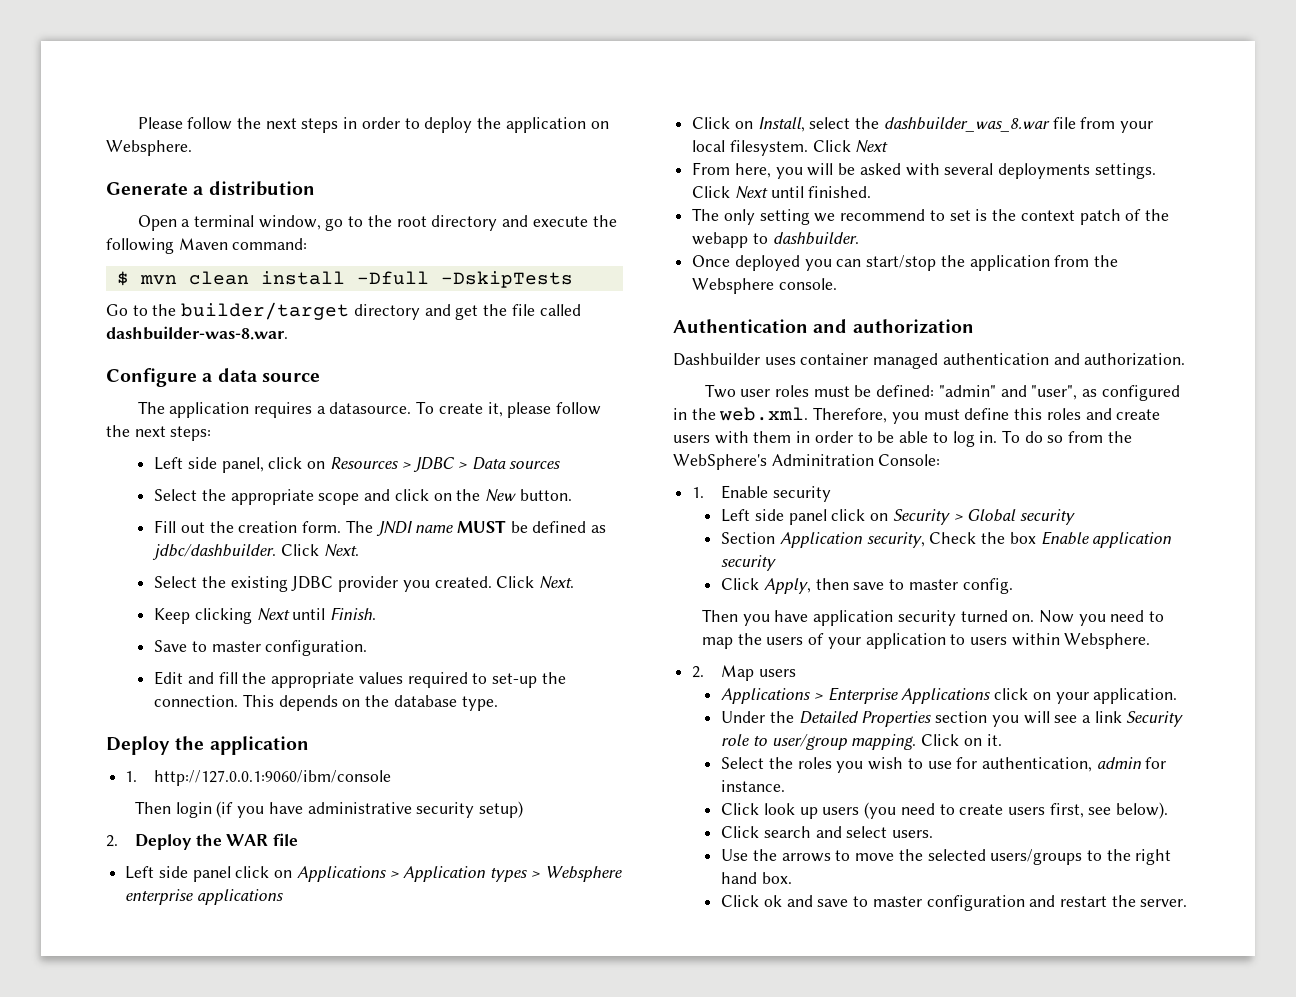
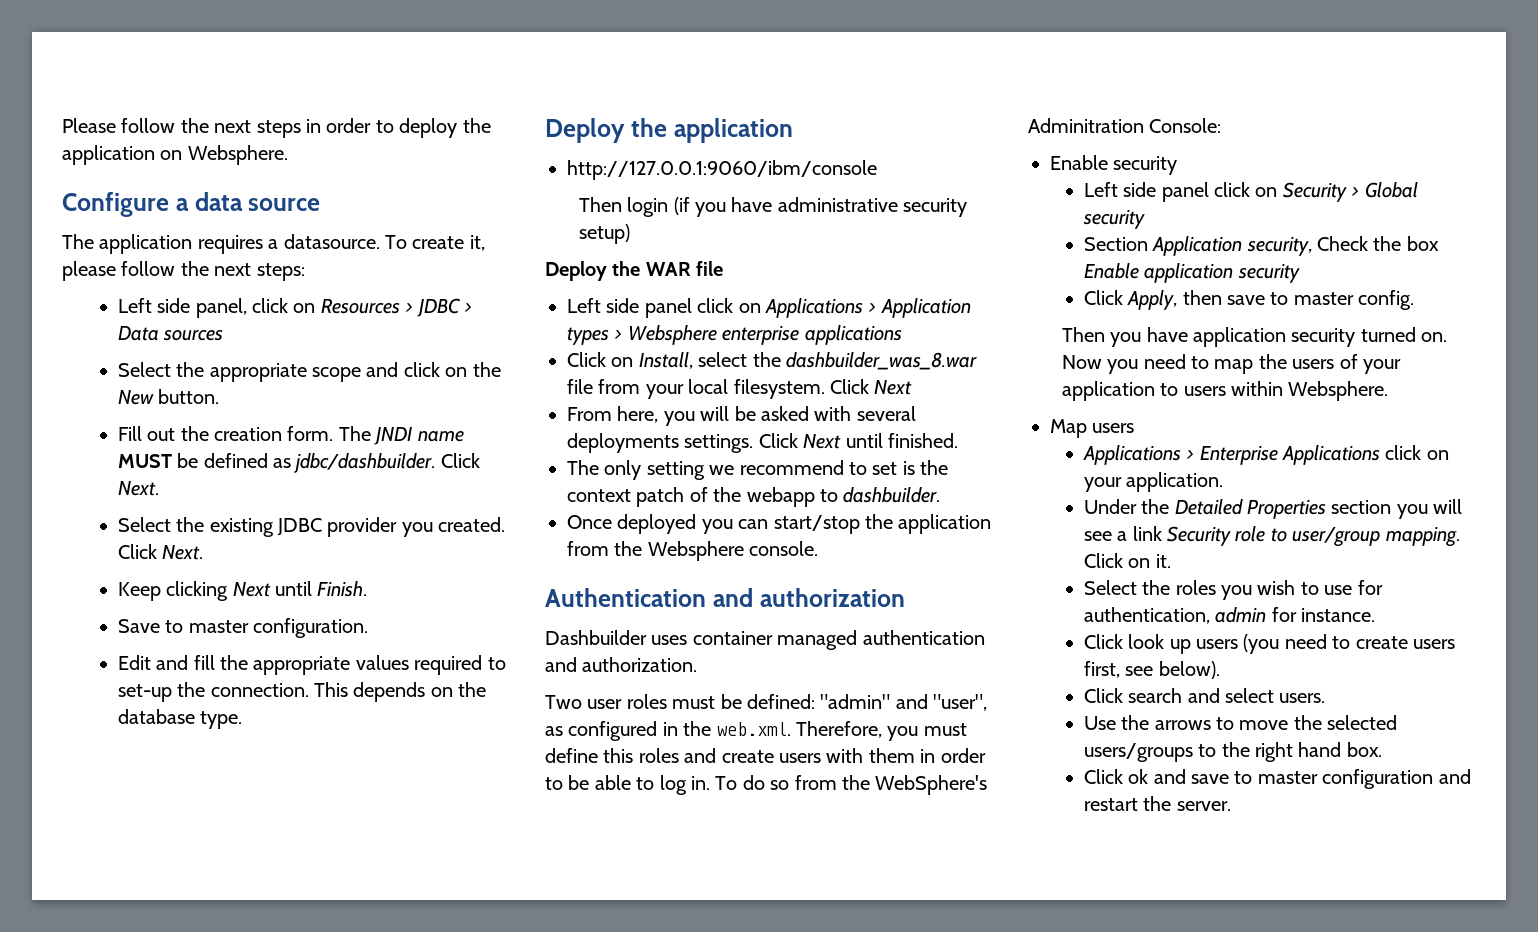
[106,181,315,196] [137,215,617,231] [106,238,308,254] [116,271,573,288] [106,302,581,320] [106,326,288,340] // Generate a distribution // Open a terminal window, go to the root directory and execute the following Maven command: // $ mvn clean install -Dfull -DskipTests // Go to the builder/target directory and get the file called dashbuilder-was-8.war. -> (288, 155) none
[125,771,138,782] 1. -> (793, 130) none
[106,835,118,847] 2. -> (630, 234) none
[692,487,705,498] 1. -> (1222, 125) none
[692,666,705,678] 2. -> (1389, 391) none

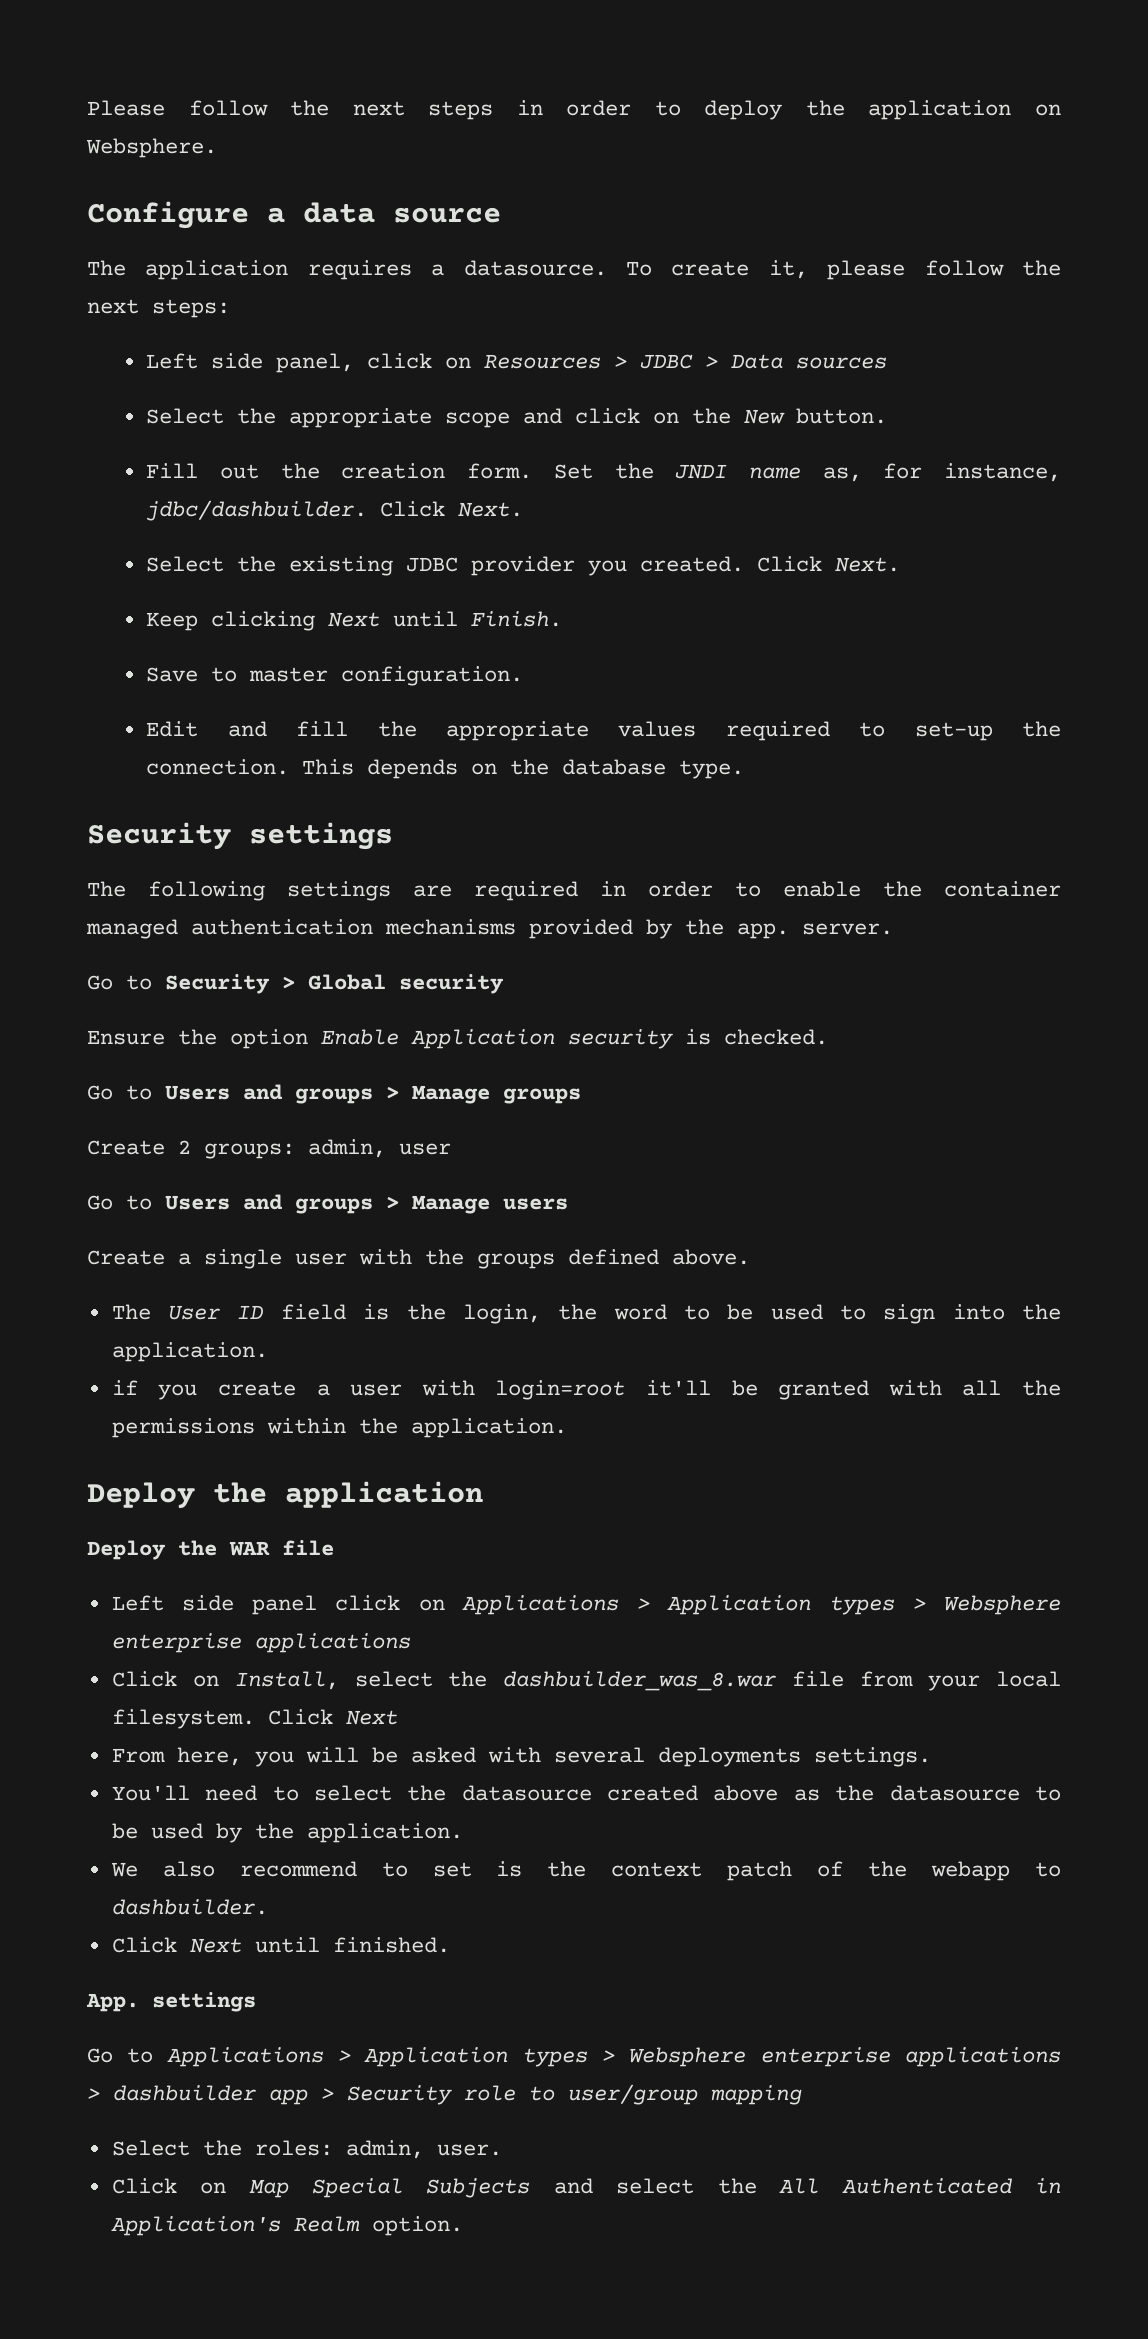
[338,426,464,445] [117,453,291,468] The JNDI name MUST be defined as -> [553,463,1061,482] Set the JNDI name as, for instance,
[545,118,793,143] [567,160,877,180] [578,197,968,217] [578,224,630,244] Deploy the application // http://127.0.0.1:9060/ibm/console // Then login (if you have administrative security setup) -> [87,822,393,850] [87,881,1061,901] [86,919,893,939] [87,974,504,994] [87,1029,828,1049] [87,1084,581,1104] [87,1139,451,1159] [87,1194,568,1214] [87,1249,750,1269] [111,1304,1062,1324] [111,1342,268,1362] [111,1380,1061,1400] [111,1418,567,1438] [87,1481,483,1509] Security settings // The following settings are required in order to enable the container managed authentication mechanisms provided by the app. server. // Go to Security > Global security // Ensure the option Enable Application security is checked. // Go to Users and groups > Manage groups // Create 2 groups: admin, user // Go to Users and groups > Manage users // Create a single user with the groups defined above. // The User ID field is the login, the word to be used to sign into the application. // if you create a user with login=root it'll be granted with all the permissions within the application. // Deploy the application
[758,433,958,449] [567,460,735,480] Click Next until finished. // The only setting we -> [111,1785,1061,1801] [111,1823,463,1843] [110,1861,215,1877] // You'll need to select the datasource created above as the datasource to be used by the application. // We also
[567,514,992,534] [567,541,819,561] [545,588,905,607] [545,630,985,650] [545,657,698,672] [545,694,988,711] [545,721,967,741] [545,748,986,763] [545,775,988,795] [1028,118,1222,133] [1050,155,1178,175] [1083,182,1418,202] [1082,210,1145,229] [1083,236,1439,256] [1083,263,1300,283] [1083,290,1415,310] [1061,327,1448,347] [1061,354,1401,374] [1061,381,1389,401] [1050,419,1135,438] [1082,445,1449,465] [1083,472,1224,492] [1083,499,1463,519] [1083,526,1460,547] [1083,553,1171,568] [1083,580,1383,600] [1083,607,1375,624] [1083,634,1455,654] [1083,661,1220,679] [1083,688,1326,703] [1083,715,1398,730] [1083,742,1382,762] [1083,769,1471,789] [1083,796,1231,811] Once deployed you can start/stop the application from the Websphere console. // Authentication and authorization // Dashbuilder uses container managed authentication and authorization. // Two user roles must be defined: "admin" and "user", as configured in the web.xml. Therefore, you must define this roles and create users with them in order to be able to log in. To do so from the WebSphere's Adminitration Console: // Enable security // Left side panel click on Security > Global security // Section Application security, Check the box Enable application security // Click Apply, then save to master config. // Then you have application security turned on. Now you need to map the users of your application to users within Websphere. // Map users // Applications > Enterprise Applications click on your application. // Under the Detailed Properties section you will see a link Security role to user/group mapping. Click on it. // Select the roles you wish to use for authentication, admin for instance. // Click look up users (you need to create users first, see below). // Click search and select users. // Use the arrows to move the selected users/groups to the right hand box. // Click ok and save to master configuration and restart the server. -> [111,1937,450,1953] [86,1992,256,2012] [87,2047,1061,2067] [87,2084,802,2105] [111,2140,502,2159] [111,2178,1061,2198] [110,2216,463,2236] Click Next until finished. // App. settings // Go to Applications > Application types > Websphere enterprise applications > dashbuilder app > Security role to user/group mapping // Select the roles: admin, user. // Click on Map Special Subjects and select the All Authenticated in Application's Realm option.

